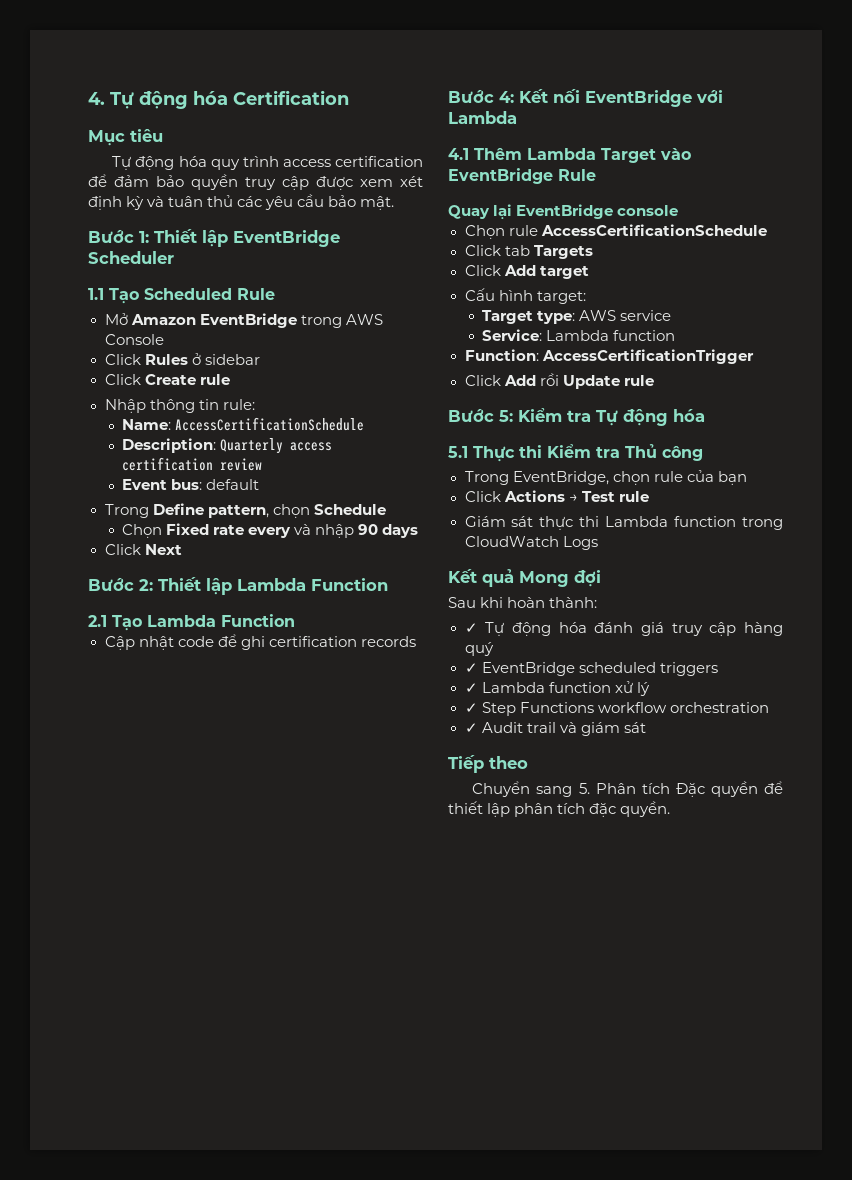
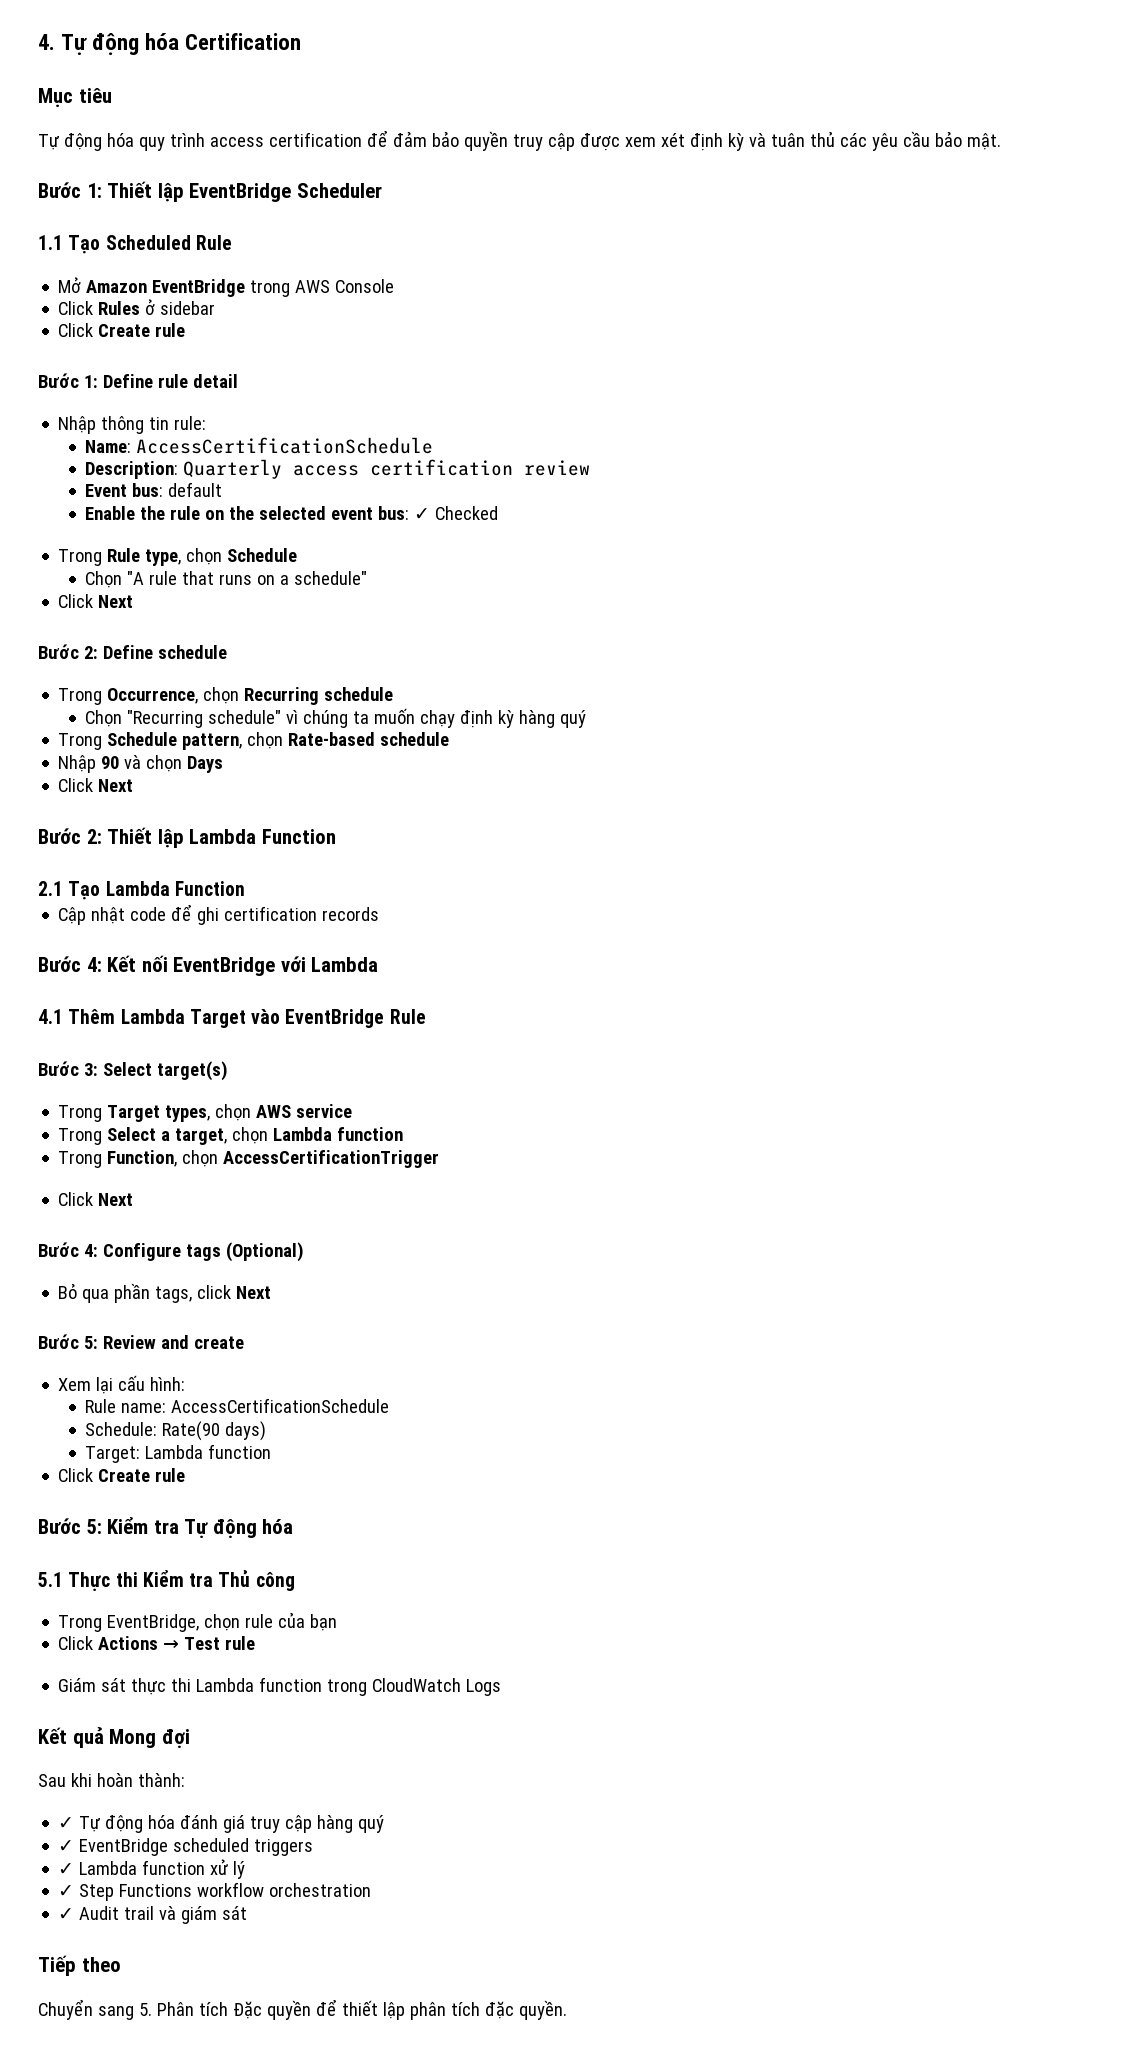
(230, 379) none -> [38,373,238,388] // Bước 1: Define rule detail
[104,503,269,518] // Trong Define pattern, -> [85,506,499,520] [58,548,182,566] // Enable the rule on the selected event bus: ✓ Checked // Trong Rule type,
[166,523,419,538] Fixed rate every và nhập 90 days -> [127,571,368,585] [58,594,134,608] [38,644,227,659] [58,687,394,705] [85,708,587,728] [58,732,450,750] [58,755,224,773] "A rule that runs on a schedule" // Click Next // Bước 2: Define schedule // Trong Occurrence, chọn Recurring schedule // Chọn "Recurring schedule" vì chúng ta muốn chạy định kỳ hàng quý // Trong Schedule pattern, chọn Rate-based schedule // Nhập 90 và chọn Days
[448,204,679,220] [464,224,767,239] [464,245,593,259] [464,265,589,279] [464,288,586,304] [482,310,672,324] [482,329,676,341] [464,349,539,361] Quay lại EventBridge console // Chọn rule AccessCertificationSchedule // Click tab Targets // Click Add target // Cấu hình target: // Target type: AWS service // Service: Lambda function // Function: -> [38,1061,228,1081] [58,1104,353,1122] [58,1127,404,1145] [58,1150,219,1168] Bước 3: Select target(s) // Trong Target types, chọn AWS service // Trong Select a target, chọn Lambda function // Trong Function, chọn
[503,373,620,389] Add rồi Update -> [98,1193,134,1206] [38,1242,304,1262] [58,1283,272,1303] [38,1334,244,1349] [58,1375,186,1394] [85,1398,390,1413] [85,1421,267,1441] [85,1444,272,1463] [58,1468,151,1482] Next // Bước 4: Configure tags (Optional) // Bỏ qua phần tags, click Next // Bước 5: Review and create // Xem lại cấu hình: // Rule name: AccessCertificationSchedule // Schedule: Rate(90 days) // Target: Lambda function // Click Create

